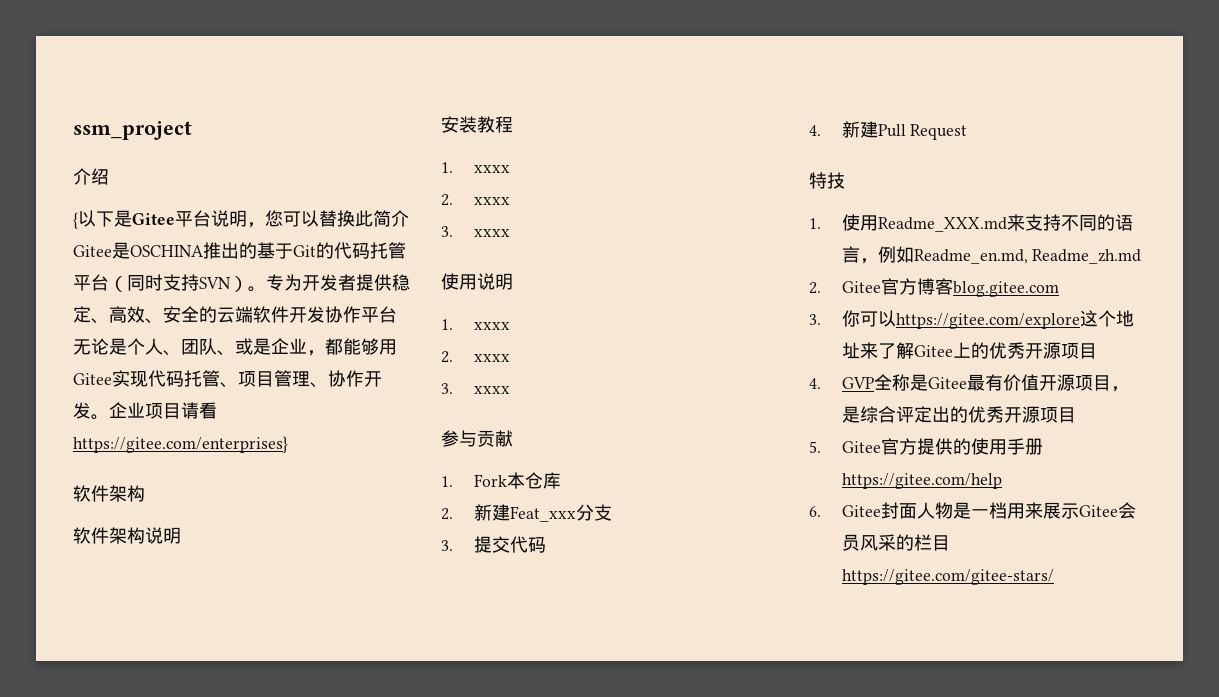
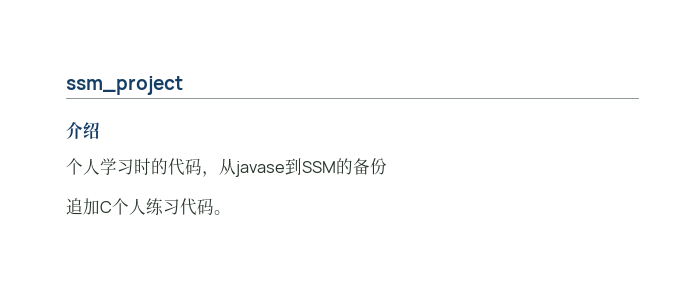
[73,210,409,229] [73,242,406,259] [73,274,410,292] [73,306,397,324] [73,338,397,356] [73,370,382,388] [73,402,217,420] [73,436,288,453] [73,485,145,502] [73,527,181,544] [441,116,513,133] [441,162,510,173] [441,194,510,206] [441,226,510,237] [441,273,513,290] [441,319,510,330] [441,351,510,363] [441,383,510,394] [441,430,513,447] [441,472,561,489] [441,504,612,522] [441,536,546,553] [809,121,968,140] [809,172,845,189] [809,214,1133,232] [841,246,1142,264] [809,278,1059,297] [809,310,1134,329] [841,342,1097,359] [809,374,1129,392] [841,406,1076,423] [809,438,1043,455] [841,473,1002,489] [809,502,1136,519] [841,534,950,551] [841,569,1054,585] {以下是Gitee平台说明，您可以替换此简介Gitee是OSCHINA推出的基于Git的代码托管平台（同时支持SVN）。专为开发者提供稳定、高效、安全的云端软件开发协作平台无论是个人、团队、或是企业，都能够用Gitee实现代码托管、项目管理、协作开发。企业项目请看https://gitee.com/enterprises} // 软件架构 // 软件架构说明 // 安装教程 // 1. xxxx // 2. xxxx // 3. xxxx // 使用说明 // 1. xxxx // 2. xxxx // 3. xxxx // 参与贡献 // 1. Fork本仓库 // 2.新建Feat_xxx分支 // 3.提交代码 // 4.新建Pull Request // 特技 // 1.使用Readme_XXX.md来支持不同的语言，例如Readme_en.md, Readme_zh.md // 2. Gitee官方博客blog.gitee.com // 3.你可以https://gitee.com/explore这个地址来了解Gitee上的优秀开源项目 // 4. GVP全称是Gitee最有价值开源项目，是综合评定出的优秀开源项目 // 5. Gitee官方提供的使用手册https://gitee.com/help // 6. Gitee封面人物是一档用来展示Gitee会员风采的栏目https://gitee.com/gitee-stars/ -> [66,158,387,177] [66,198,231,216] 个人学习时的代码，从javase到SSM的备份 // 追加C个人练习代码。

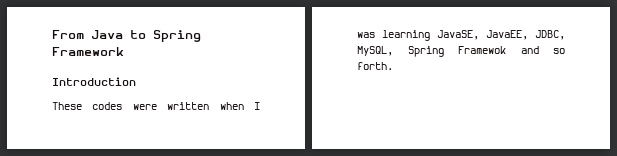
[66,76,183,95] [66,122,100,139] [66,158,387,177] [66,198,231,216] ssm_project // 介绍 // 个人学习时的代码，从javase到SSM的备份 // 追加C个人练习代码。 -> [52,30,201,42] [52,47,124,56] [52,77,136,86] [52,102,260,110] [357,30,565,41] [357,46,565,57] [357,62,393,70] From Java to Spring Framework // Introduction // These codes were written when I was learning JavaSE, JavaEE, JDBC, MySQL, Spring Framewok and so forth.

